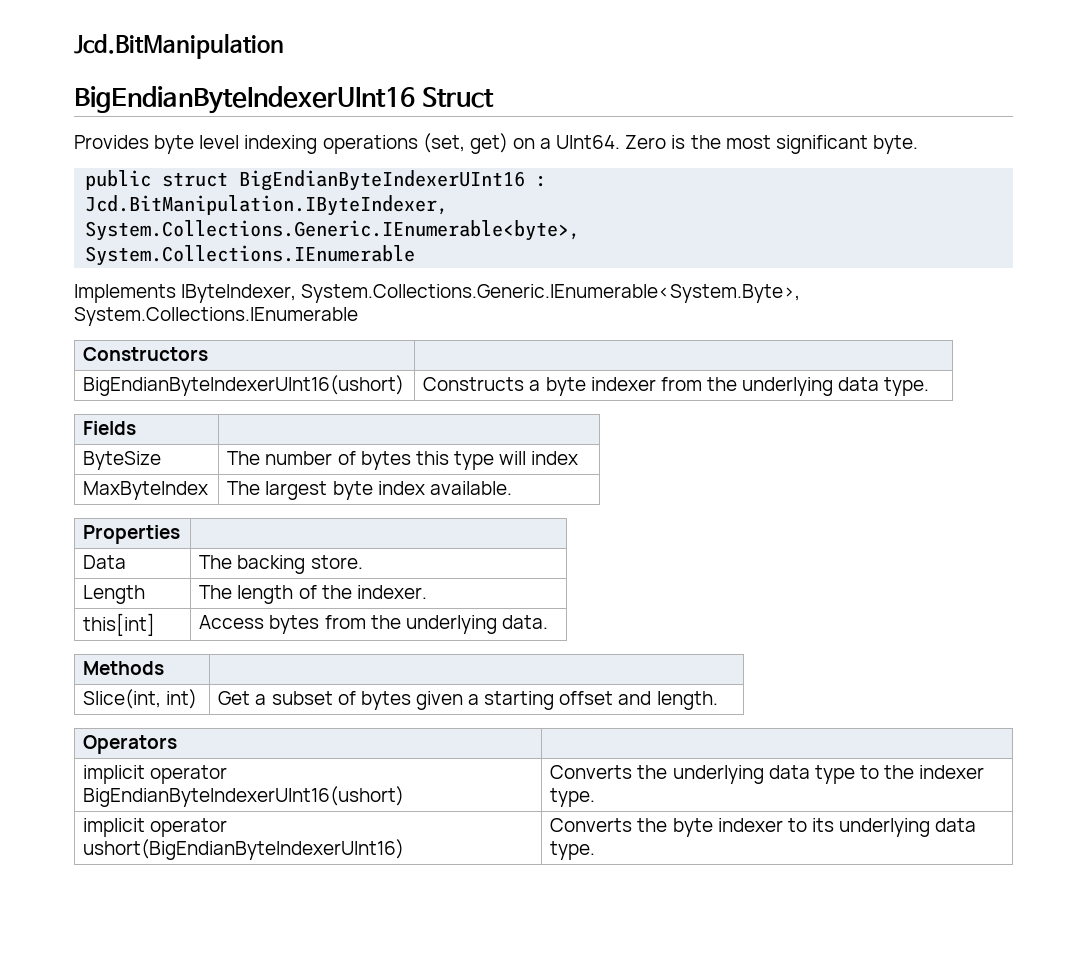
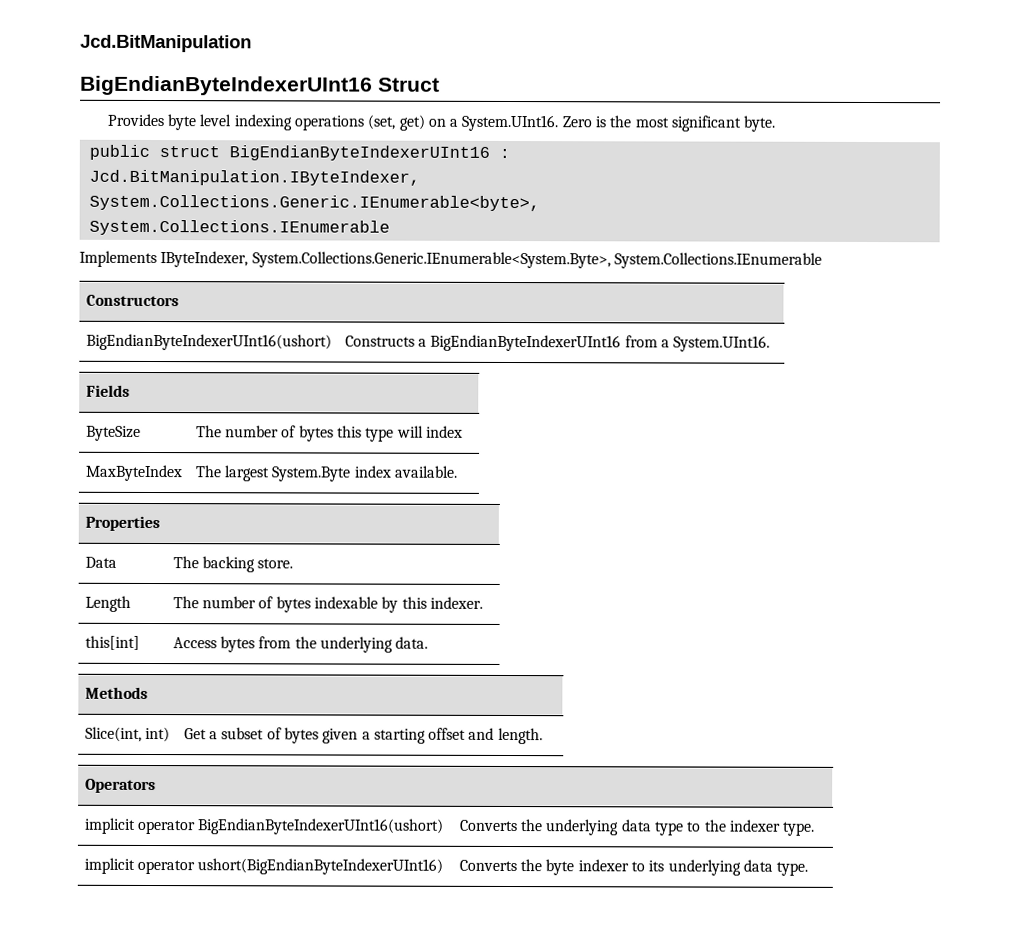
[556,135,621,149] UInt64. -> [461,114,559,132] System.UInt16.
[545,377,930,396] byte indexer from the underlying data type. -> [430,334,771,352] BigEndianByteIndexerUInt16 from a System.UInt16.
[332,481,373,500] byte -> [271,466,352,482] System.Byte
[237,585,352,604] length of the -> [201,596,427,613] number of bytes indexable by this

